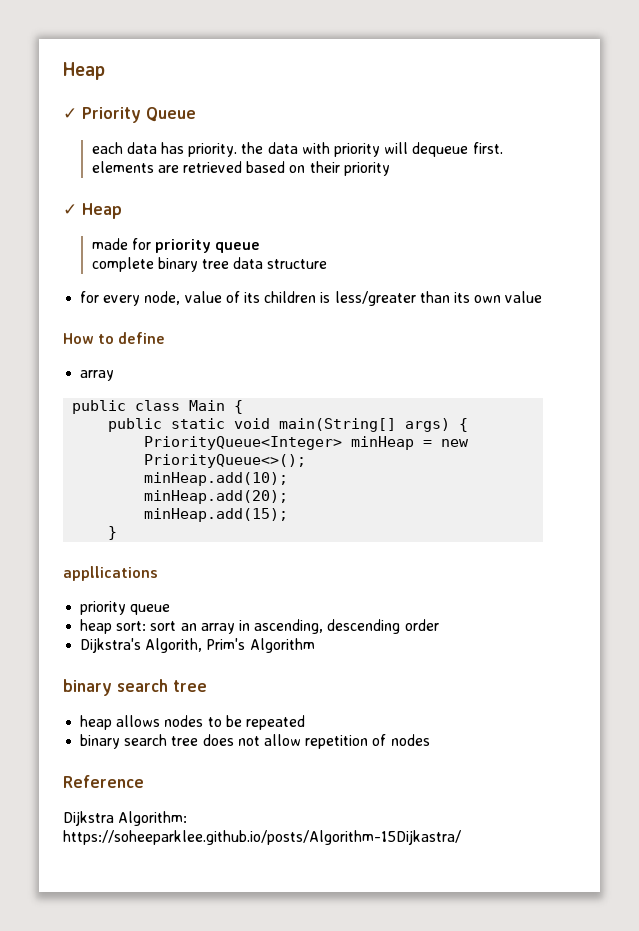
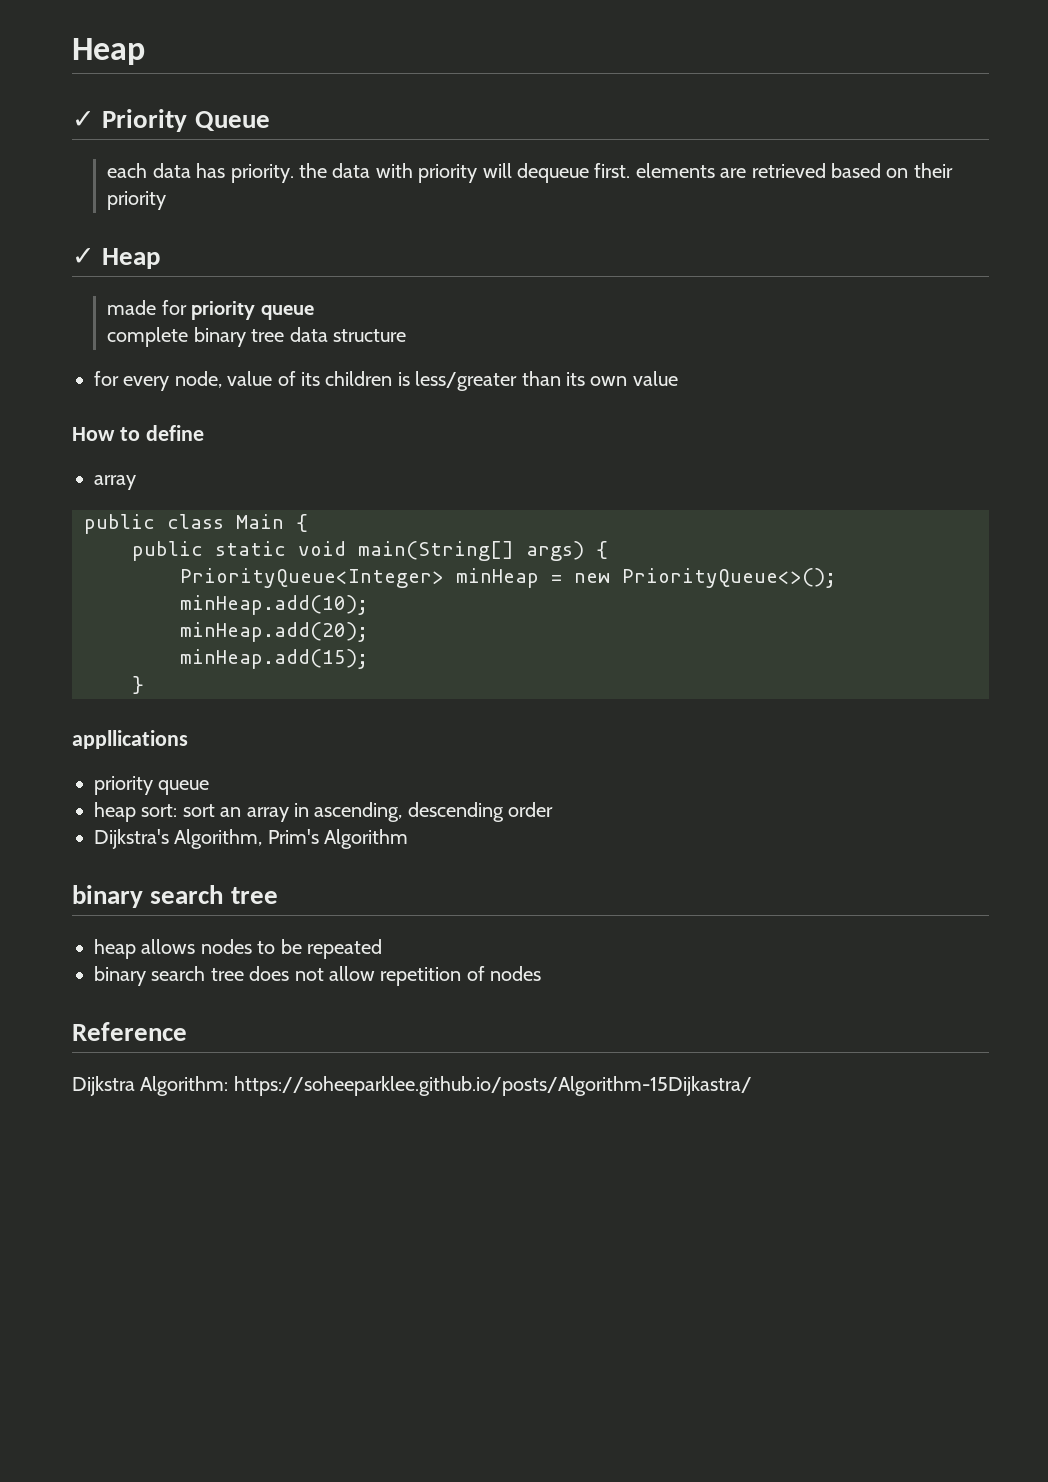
[145,638,203,653] Algorith, -> [174,829,263,849] Algorithm,

